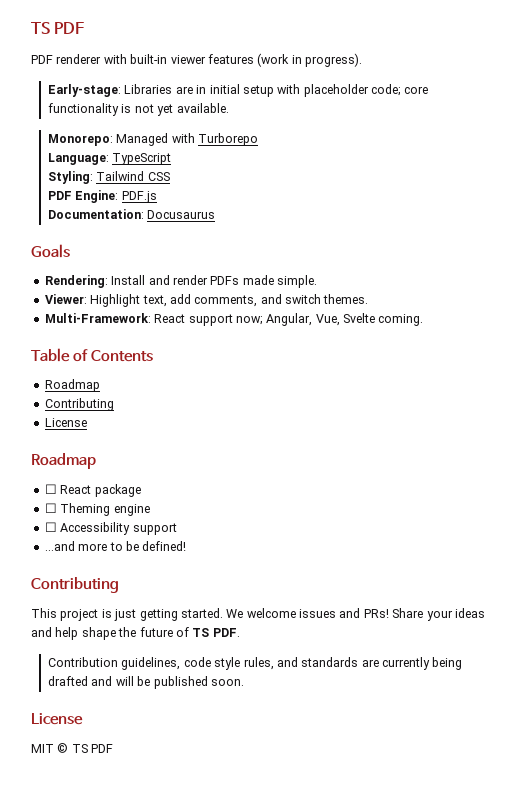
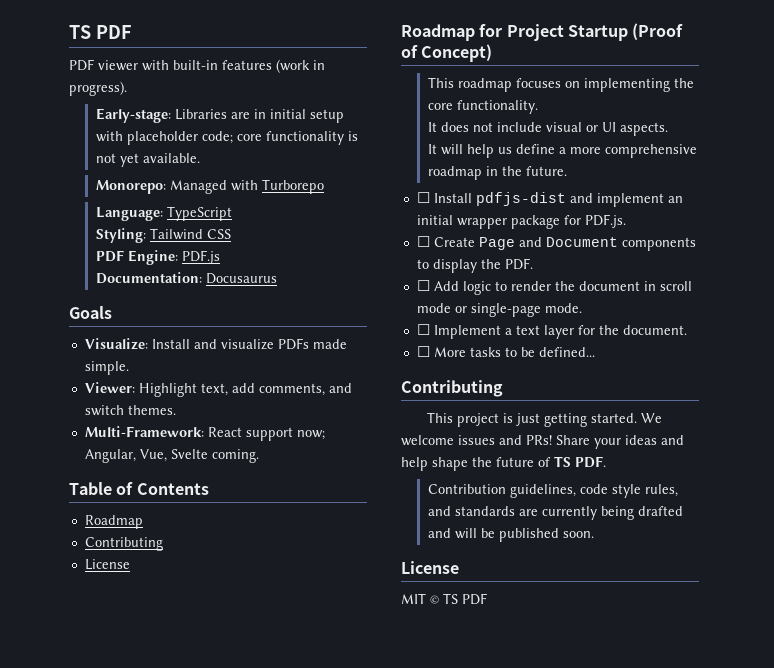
[56,54,102,64] renderer -> [98,60,138,71] viewer
[170,55,206,64] viewer -> (218, 65) none
[44,275,108,288] Rendering: -> [84,338,148,350] Visualize:
[172,275,208,285] render -> [220,339,274,350] visualize
[44,484,92,494] // ☐ React -> [479,23,684,41] [401,44,493,62] [427,77,694,92] [427,100,538,114] [427,122,668,136] [427,144,697,158] [427,166,567,180] [416,192,683,207] [416,215,507,229] for Project Startup (Proof of Concept) // This roadmap focuses on implementing the core functionality. // It does not include visual or UI aspects. // It will help us define a more comprehensive roadmap in the future. // ☐ Install pdfjs-dist and implement an initial wrapper
[44,503,150,516] [44,522,177,535] [44,541,108,551] // ☐ Theming engine // ☐ Accessibility support // ...and more -> [563,214,626,228] [416,236,696,251] [416,258,533,273] [416,280,692,295] [416,303,582,317] [416,324,687,339] [416,346,501,357] for PDF.js. // ☐ Create Page and Document components to display the PDF. // ☐ Add logic to render the document in scroll mode or single-page mode. // ☐ Implement a text layer for the document. // ☐ More tasks
[142,541,187,551] defined! -> [538,347,595,357] defined...

